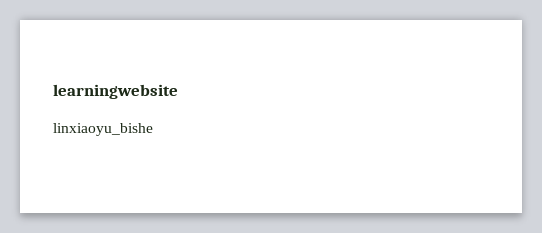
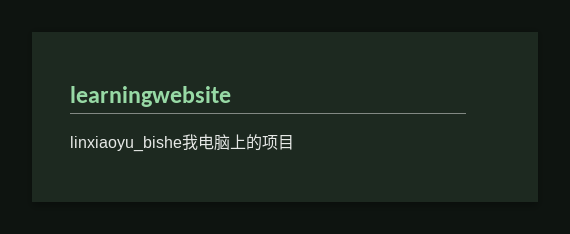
(153, 129) none -> [182,134,294,151] 我电脑上的项目

